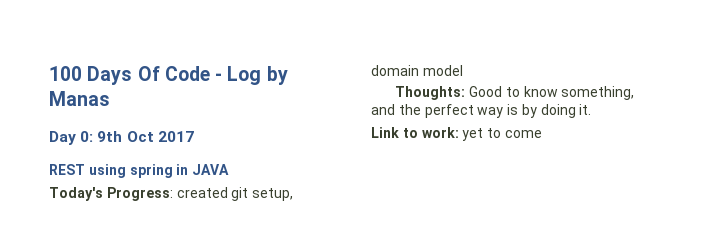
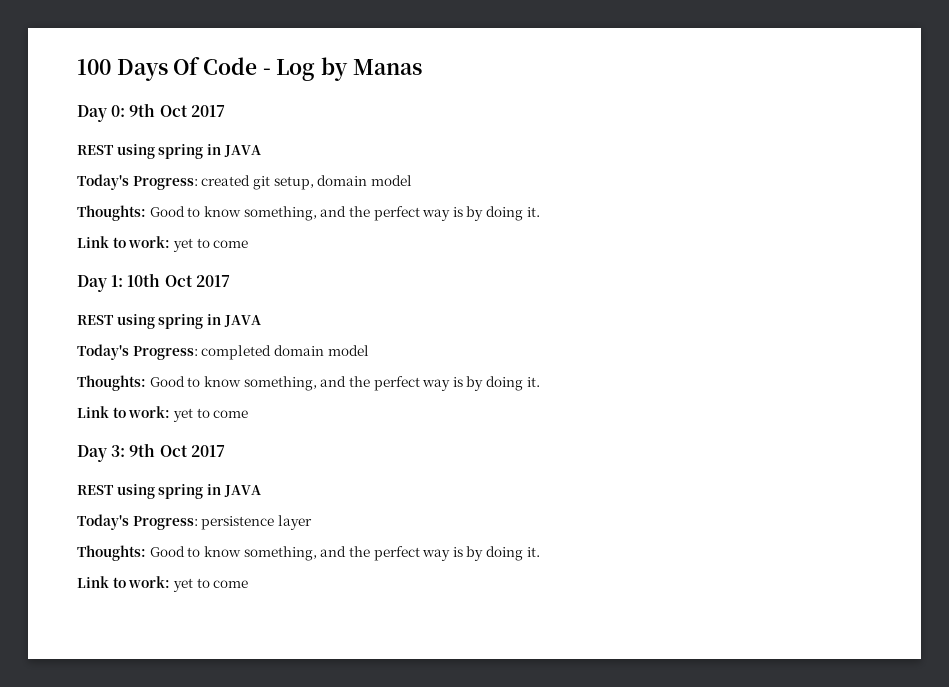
(542, 134) none -> [77,273,230,292] [77,314,261,329] [77,344,369,360] [77,375,540,391] [77,406,249,422] [77,443,225,462] [77,484,261,499] [77,514,312,530] [77,545,540,561] [77,576,249,592] // Day 1: 10th Oct 2017 // REST using spring in JAVA // Today's Progress: completed domain model // Thoughts: Good to know something, and the perfect way is by doing it. // Link to work: yet to come // Day 3: 9th Oct 2017 // REST using spring in JAVA // Today's Progress: persistence layer // Thoughts: Good to know something, and the perfect way is by doing it. // Link to work: yet to come

